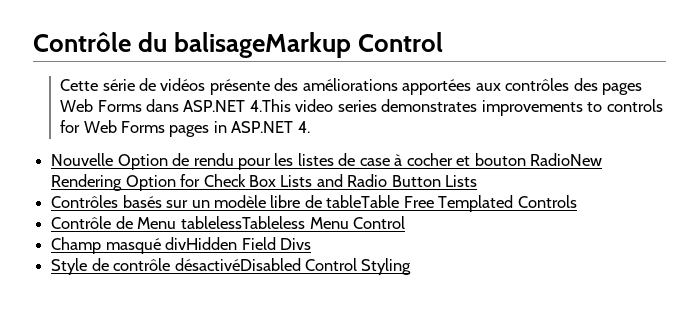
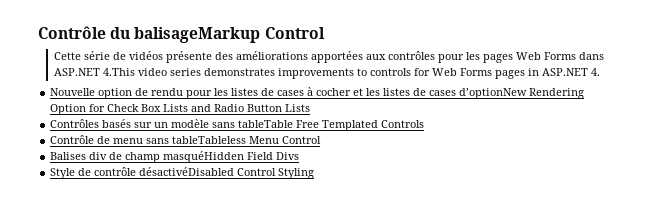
[573,78,598,91] des -> [437,52,480,63] pour les
[117,154,168,170] Option -> [98,88,133,99] option
[359,158,390,166] case -> [277,90,305,96] cases
[474,153,603,166] bouton RadioNew -> [366,88,528,99] les listes de cases d’optionNew
[270,195,322,208] libre de -> [212,122,236,128] sans
[137,216,306,229] Menu tablelessTableless -> [113,136,247,144] menu sans tableTableless
[51,237,238,254] Champ masqué divHidden -> [50,151,245,163] Balises div de champ masquéHidden

